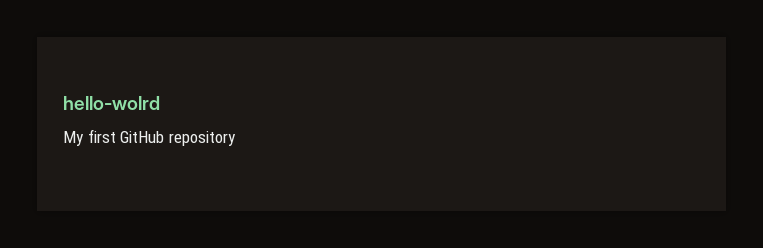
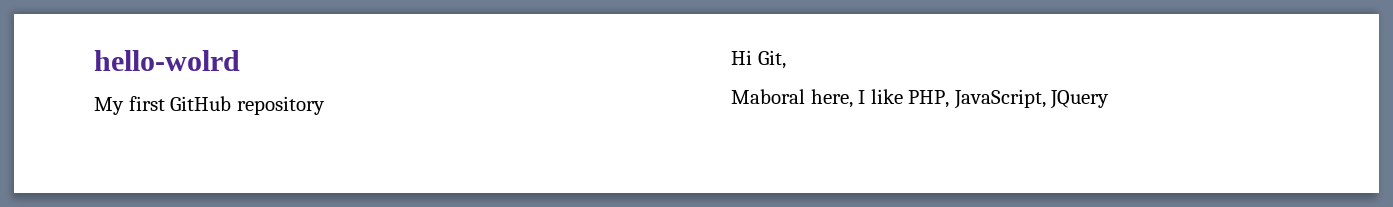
(236, 138) none -> [731,50,786,69] [731,89,1110,109] // Hi Git, // Maboral here, I like PHP, JavaScript, JQuery

